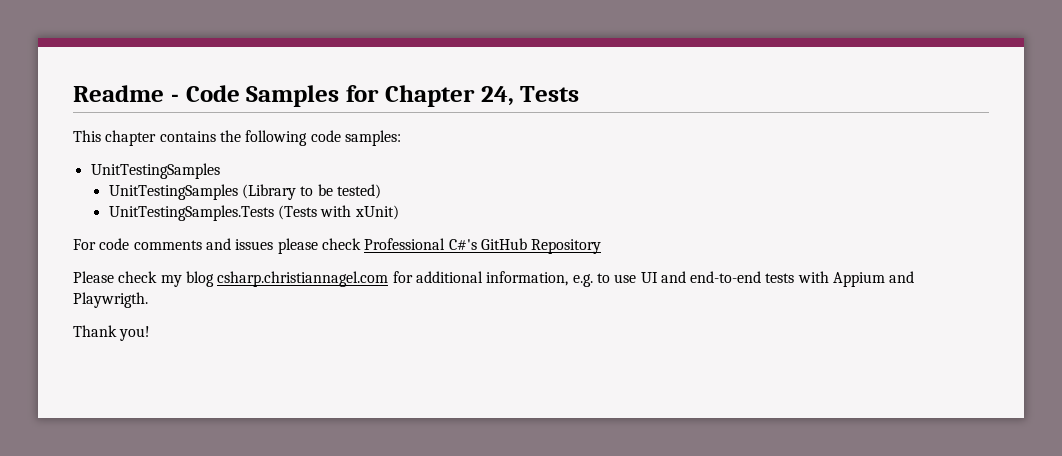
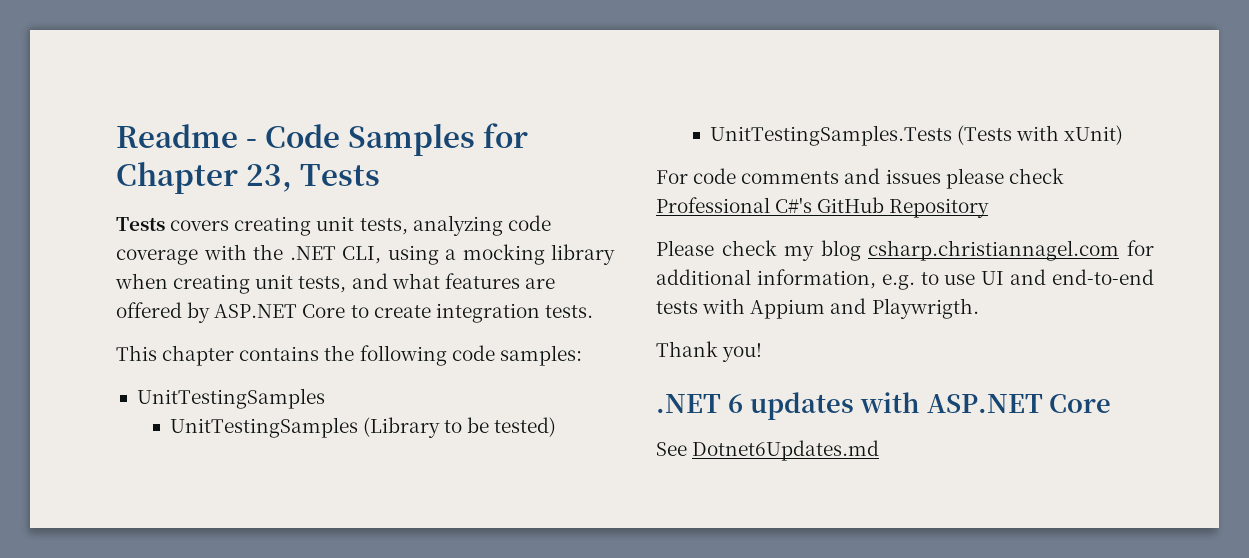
[480,86,580,106] 24, Tests -> [245,164,380,192] [116,215,551,236] [116,244,615,265] [115,273,555,294] [116,302,593,323] 23, Tests // Tests covers creating unit tests, analyzing code coverage with the .NET CLI, using a mocking library when creating unit tests, and what features are offered by ASP.NET Core to create integration tests.
(151, 333) none -> [656,392,1112,420] [656,440,880,461] // .NET 6 updates with ASP.NET Core // See Dotnet6Updates.md

